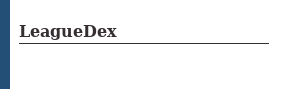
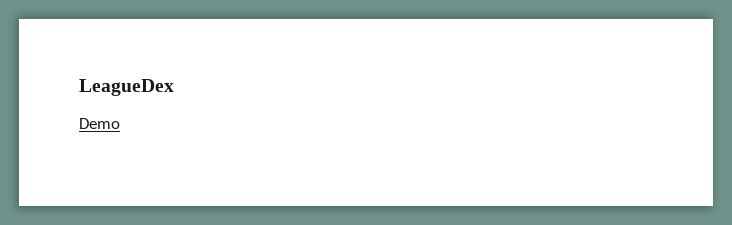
(117, 32) none -> [79,118,120,129] // Demo

